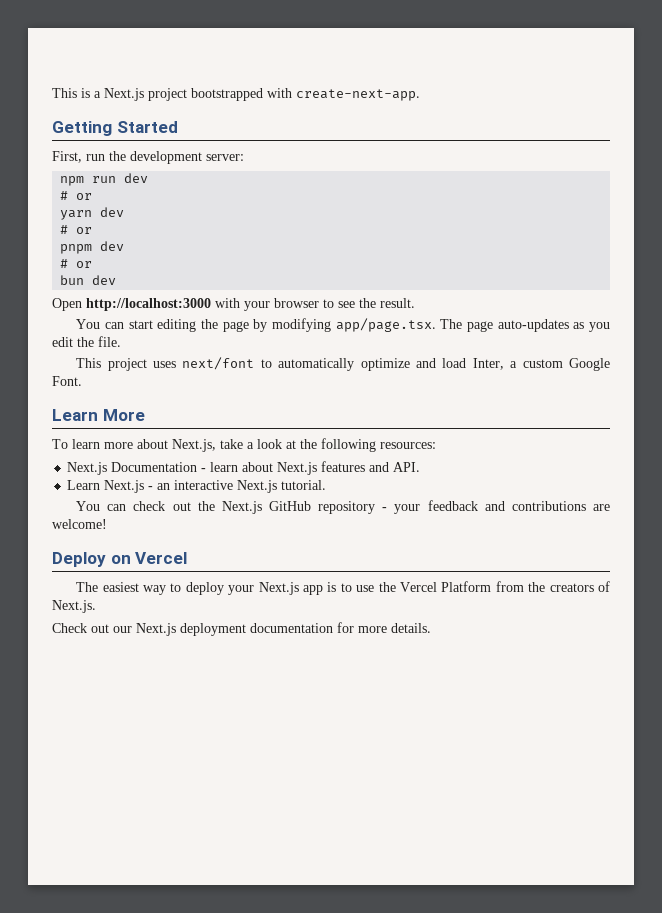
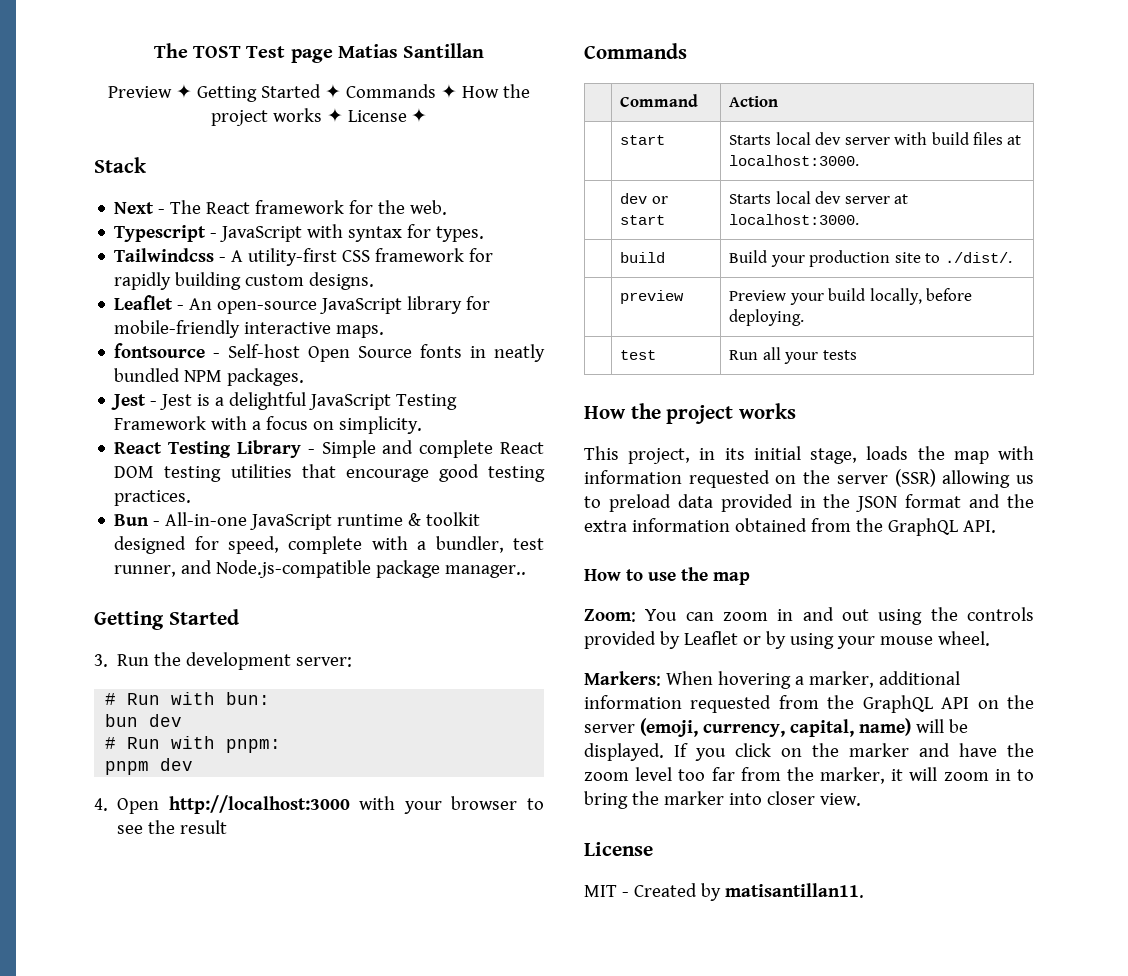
[52,88,420,101] This is a Next.js project bootstrapped with create-next-app. -> [153,43,485,63] [108,83,530,102] [210,107,428,126] [94,157,147,173] [114,200,448,215] [114,224,485,242] [114,248,494,266] [114,272,375,290] [114,295,491,314] [114,320,385,338] [114,343,545,362] [114,368,305,386] [111,392,458,410] [114,416,423,434] [114,440,544,458] [114,464,545,482] [114,490,192,506] [114,512,481,530] [114,536,544,554] [114,560,527,578] The TOST Test page Matias Santillan // Preview ✦ Getting Started ✦ Commands ✦ How the project works ✦ License ✦ // Stack // Next - The React framework for the web. // Typescript - JavaScript with syntax for types. // Tailwindcss - A utility-first CSS framework for rapidly building custom designs. // Leaflet - An open-source JavaScript library for mobile-friendly interactive maps. // fontsource - Self-host Open Source fonts in neatly bundled NPM packages. // Jest - Jest is a delightful JavaScript Testing Framework with a focus on simplicity. // React Testing Library - Simple and complete React DOM testing utilities that encourage good testing practices. // Bun - All-in-one JavaScript runtime & toolkit designed for speed, complete with a bundler, test runner, and Node.js-compatible package manager..
[52,151,105,163] First, run -> [94,654,150,667] 3. Run
[60,173,149,186] [60,191,93,200] [60,207,125,220] [60,225,93,234] [60,241,125,254] [60,259,93,268] [60,275,117,285] npm run dev // # or // yarn dev // # or // pnpm dev // # or // bun dev // -> [105,692,271,705] [105,714,183,727] [105,736,282,753] [105,758,194,775] [94,798,108,811] # Run with bun: // bun dev // # Run with pnpm: // pnpm dev // 4.
[380,298,415,308] [76,318,610,332] [52,336,121,347] [76,357,611,371] [52,376,82,386] [52,409,145,421] [52,438,436,452] [67,461,421,475] [67,480,327,493] [76,500,610,514] [52,519,107,529] [52,552,188,567] [76,581,611,595] [52,600,96,613] [52,622,431,636] result. // You can start editing the page by modifying app/page.tsx. The page auto-updates as you edit the file. // This project uses next/font to automatically optimize and load Inter, a custom Google Font. // Learn More // To learn more about Next.js, take a look at the following resources: // Next.js Documentation - learn about Next.js features and API. // Learn Next.js - an interactive Next.js tutorial. // You can check out the Next.js GitHub repository - your feedback and contributions are welcome! // Deploy on Vercel // The easiest way to deploy your Next.js app is to use the Vercel Platform from the creators of Next.js. // Check out our Next.js deployment documentation for more details. -> [180,820,228,834] [584,43,687,59] [620,94,699,107] [729,96,779,107] [620,135,666,145] [729,132,1022,145] [729,155,860,166] [620,193,668,204] [620,215,666,225] [729,191,909,204] [729,214,860,225] [620,252,666,263] [729,250,1012,267] [620,290,685,304] [729,288,973,305] [729,309,805,326] [620,350,657,360] [729,347,857,364] [584,403,796,424] [584,446,1034,464] [584,469,1034,488] [584,494,1034,512] [584,518,996,536] [584,567,750,585] [584,607,1034,625] [584,631,990,649] [584,671,960,689] [584,695,1034,713] [584,718,968,737] [584,743,1034,761] [584,767,1034,784] [584,791,861,809] [584,842,653,856] [584,883,864,901] result // Commands // | Command | Action // | start | Starts local dev server with build files at localhost:3000. // | dev or start | Starts local dev server at localhost:3000. // | build | Build your production site to ./dist/. // | preview | Preview your build locally, before deploying. // | test | Run all your tests // How the project works // This project, in its initial stage, loads the map with information requested on the server (SSR) allowing us to preload data provided in the JSON format and the extra information obtained from the GraphQL API. // How to use the map // Zoom: You can zoom in and out using the controls provided by Leaflet or by using your mouse wheel. // Markers: When hovering a marker, additional information requested from the GraphQL API on the server (emoji, currency, capital, name) will be displayed. If you click on the marker and have the zoom level too far from the marker, it will zoom in to bring the marker into closer view. // License // MIT - Created by matisantillan11.

